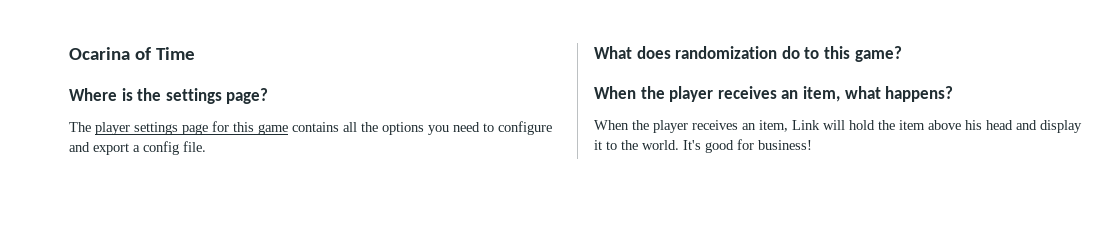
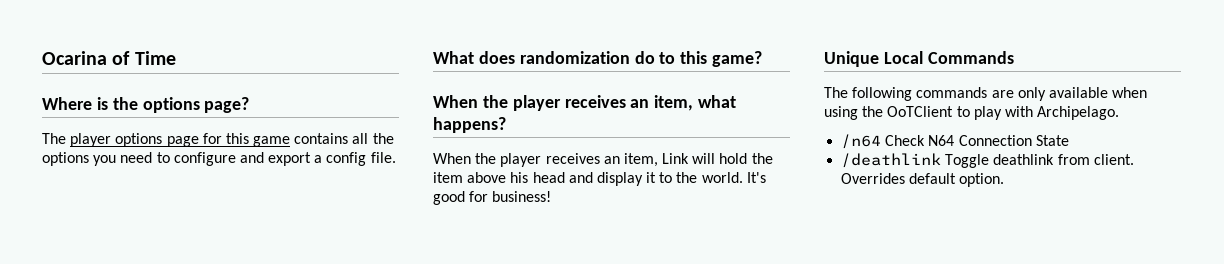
[165,88,222,104] settings -> [142,97,200,113] options
[134,122,178,135] settings -> [115,133,163,147] options
(812, 145) none -> [824,51,1014,67] [824,87,1148,101] [824,106,1120,120] [841,134,1069,149] [841,153,1134,168] [841,173,1005,187] // Unique Local Commands // The following commands are only available when using the OoTClient to play with Archipelago. // /n64 Check N64 Connection State // /deathlink Toggle deathlink from client. Overrides default option.

